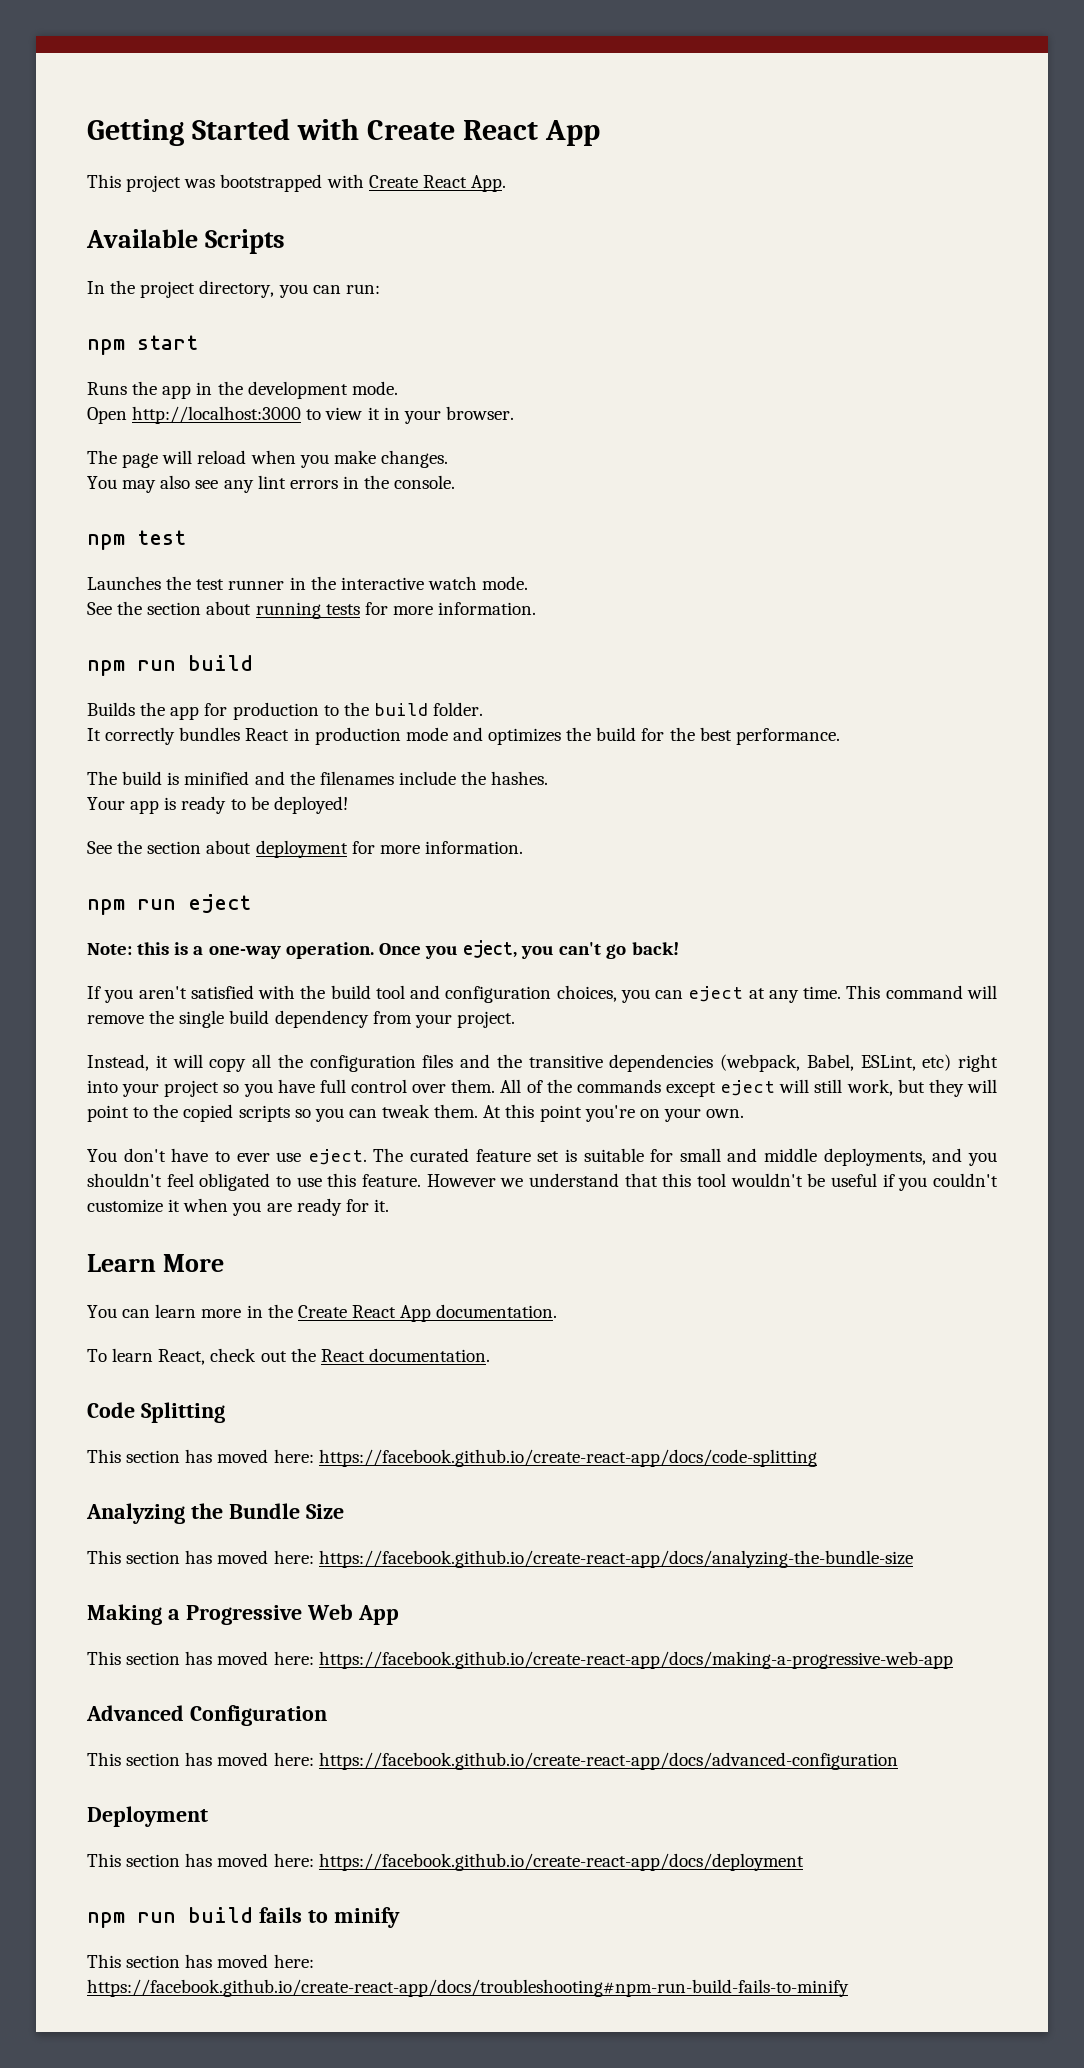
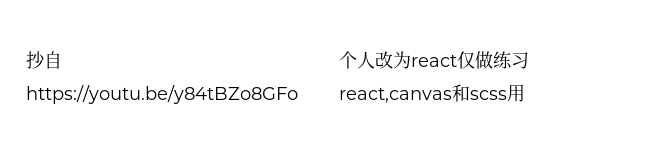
[87,118,600,146] [87,174,506,192] [86,229,285,254] [87,280,380,298] [87,335,198,355] [87,381,398,399] [87,406,514,424] [87,450,448,468] [87,475,456,493] [87,530,186,550] [87,576,529,590] [87,601,537,619] [87,655,253,676] [87,702,484,720] [87,727,840,745] [87,771,549,785] [87,796,348,814] [87,840,523,858] [87,894,251,915] [87,940,679,959] [87,985,998,1003] [87,1010,515,1028] [87,1054,998,1072] [87,1079,997,1097] [87,1104,745,1122] [87,1148,998,1166] [87,1173,998,1191] [87,1198,389,1216] [87,1254,224,1272] [87,1304,558,1322] [87,1348,490,1365] [87,1402,225,1423] [87,1449,817,1467] [86,1503,344,1524] [87,1550,913,1568] [87,1604,399,1625] [87,1651,953,1669] [86,1705,327,1726] [87,1752,898,1770] [87,1806,208,1827] [87,1853,804,1871] [87,1907,400,1928] [87,1954,314,1968] [87,1979,849,1997] Getting Started with Create React App // This project was bootstrapped with Create React App. // Available Scripts // In the project directory, you can run: // npm start // Runs the app in the development mode. // Open http://localhost:3000 to view it in your browser. // The page will reload when you make changes. // You may also see any lint errors in the console. // npm test // Launches the test runner in the interactive watch mode. // See the section about running tests for more information. // npm run build // Builds the app for production to the build folder. // It correctly bundles React in production mode and optimizes the build for the best performance. // The build is minified and the filenames include the hashes. // Your app is ready to be deployed! // See the section about deployment for more information. // npm run eject // Note: this is a one-way operation. Once you eject, you can't go back! // If you aren't satisfied with the build tool and configuration choices, you can eject at any time. This command will remove the single build dependency from your project. // Instead, it will copy all the configuration files and the transitive dependencies (webpack, Babel, ESLint, etc) right into your project so you have full control over them. All of the commands except eject will still work, but they will point to the copied scripts so you can tweak them. At this point you're on your own. // You don't have to ever use eject. The curated feature set is suitable for small and middle deployments, and you shouldn't feel obligated to use this feature. However we understand that this tool wouldn't be useful if you couldn't customize it when you are ready for it. // Learn More // You can learn more in the Create React App documentation. // To learn React, check out the React documentation. // Code Splitting // This section has moved here: https://facebook.github.io/create-react-app/docs/code-splitting // Analyzing the Bundle Size // This section has moved here: https://facebook.github.io/create-react-app/docs/analyzing-the-bundle-size // Making a Progressive Web App // This section has moved here: https://facebook.github.io/create-react-app/docs/making-a-progressive-web-app // Advanced Configuration // This section has moved here: https://facebook.github.io/create-react-app/docs/advanced-configuration // Deployment // This section has moved here: https://facebook.github.io/create-react-app/docs/deployment // npm run build fails to minify // This section has moved here: https://facebook.github.io/create-react-app/docs/troubleshooting#npm-run-build-fails-to-minify -> [26,51,62,69] [26,85,298,104] [339,51,529,69] [339,84,525,103] 抄自https://youtu.be/y84tBZo8GFo个人改为react仅做练习react,canvas和scss用

